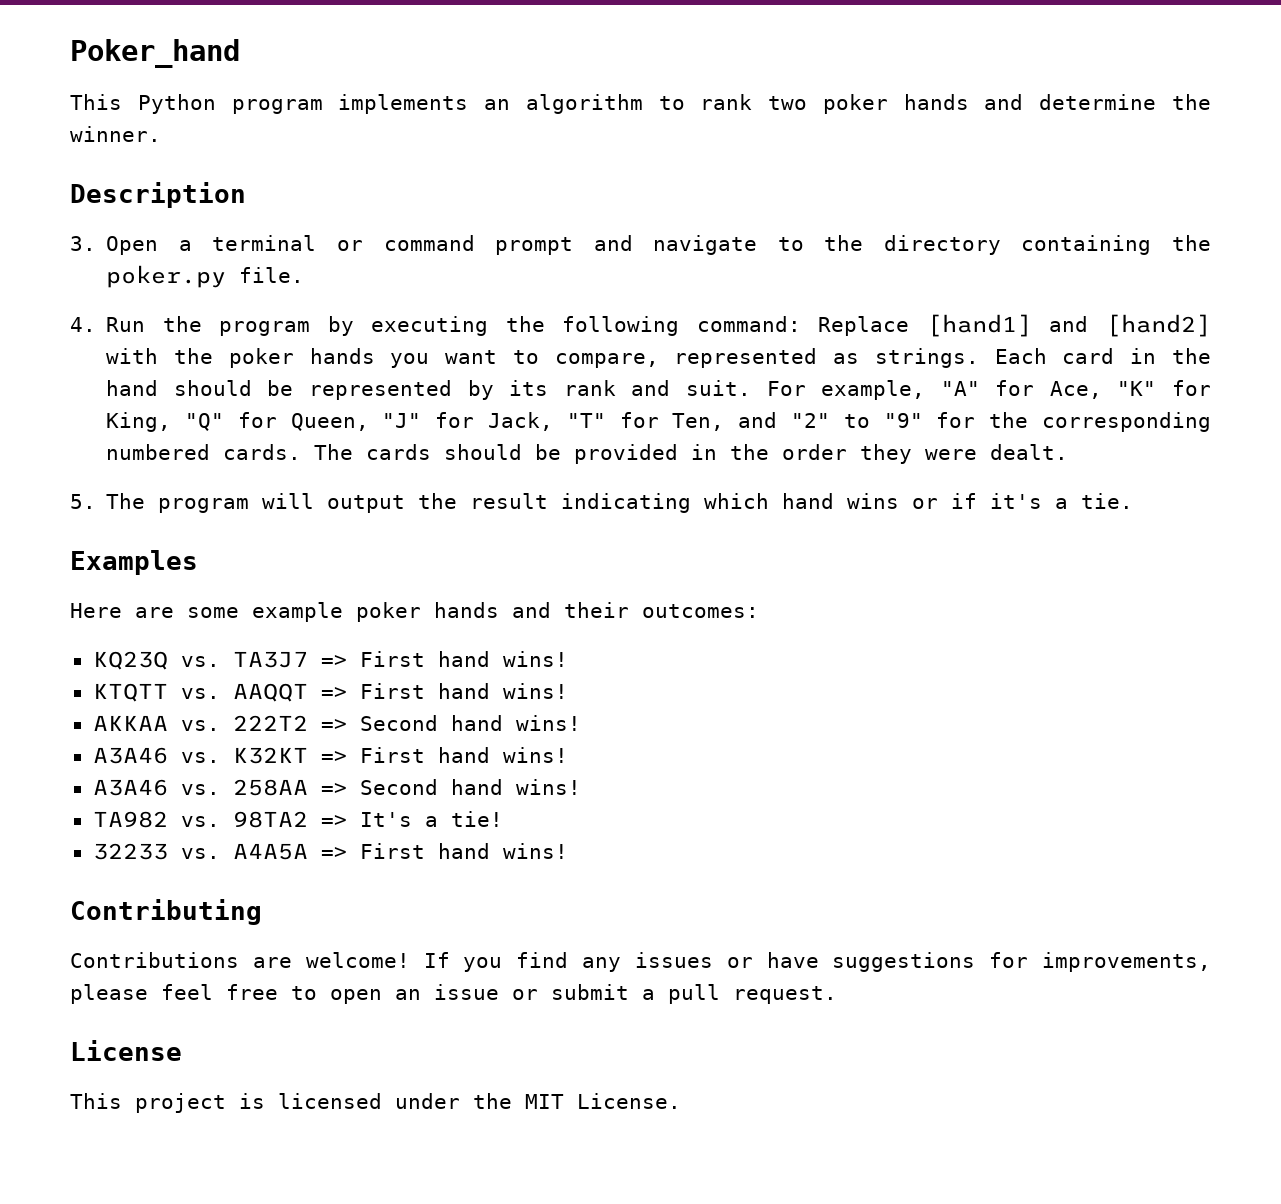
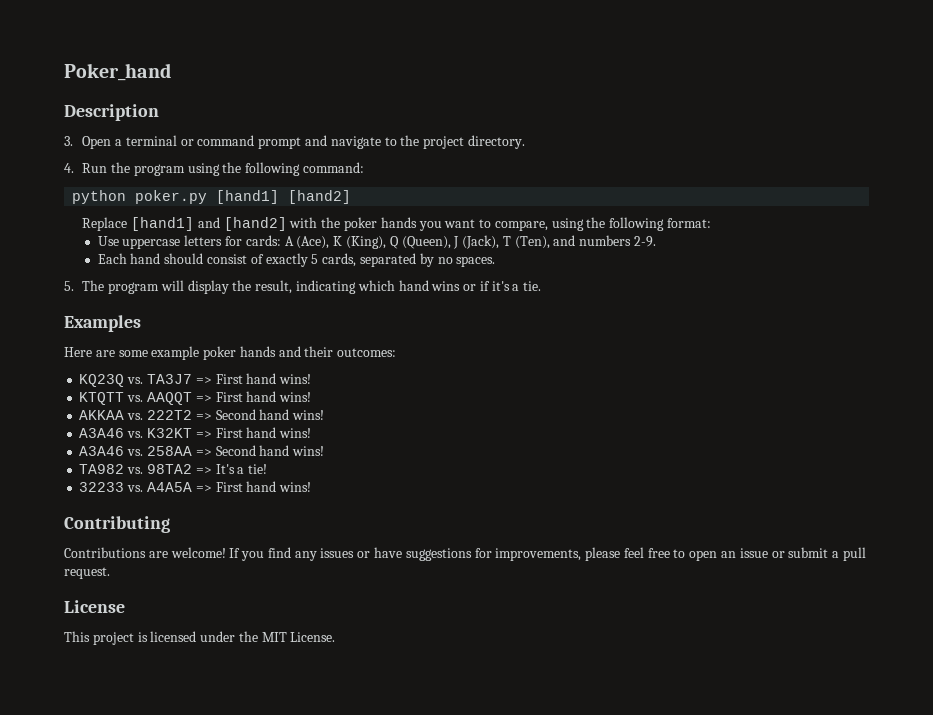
[70,94,1211,114] [70,126,161,142] // This Python program implements an algorithm to rank two poker hands and determine the winner. -> (171, 72) none
[883,235,1211,255] [106,265,305,288] directory containing the poker.py file. -> [423,135,525,149] project directory.
[327,316,489,336] by executing -> [187,163,220,176] using
(801, 324) none -> [72,190,352,204] // python poker.py [hand1] [hand2] //
[674,348,1211,368] [106,380,1211,400] [106,412,1211,432] [106,444,1069,464] represented as strings. Each card in the hand should be represented by its rank and suit. For example, "A" for Ace, "K" for King, "Q" for Queen, "J" for Jack, "T" for Ten, and "2" to "9" for the corresponding numbered cards. The cards should be provided in the order they were dealt. -> [551,217,711,231] [97,235,656,249] [97,253,496,267] using the following format: // Use uppercase letters for cards: A (Ace), K (King), Q (Queen), J (Jack), T (Ten), and numbers 2-9. // Each hand should consist of exactly 5 cards, separated by no spaces.
[327,493,549,513] output the result -> [187,280,293,294] display the result,

